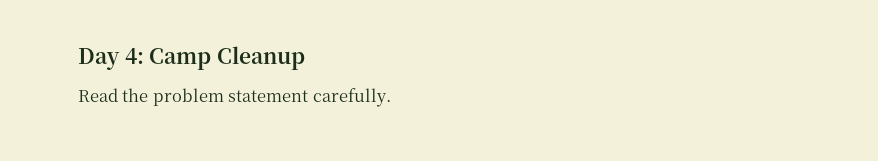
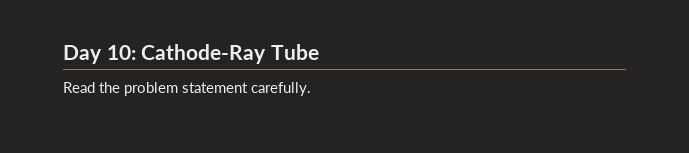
[124,46,306,70] 4: Camp Cleanup -> [106,44,319,64] 10: Cathode-Ray Tube

